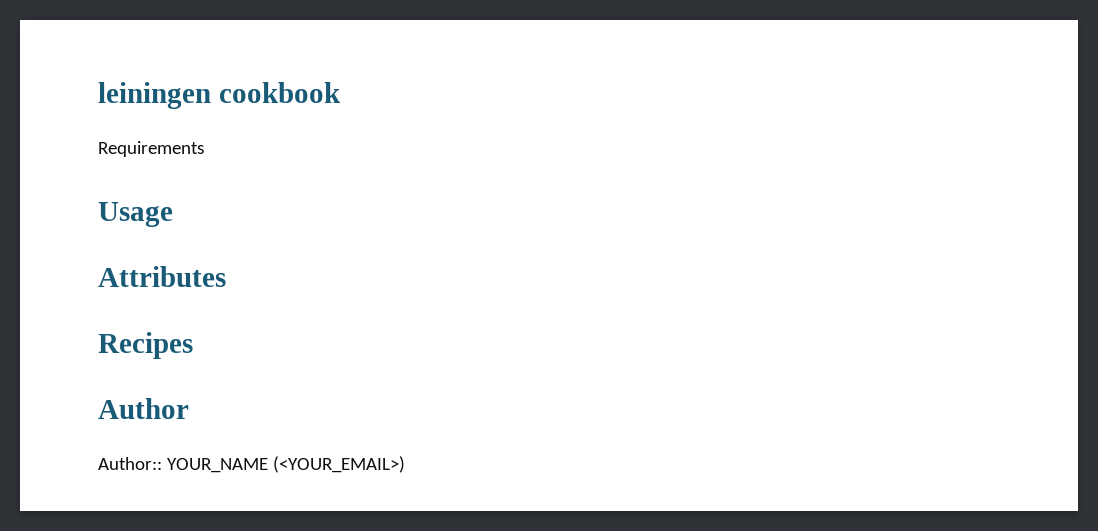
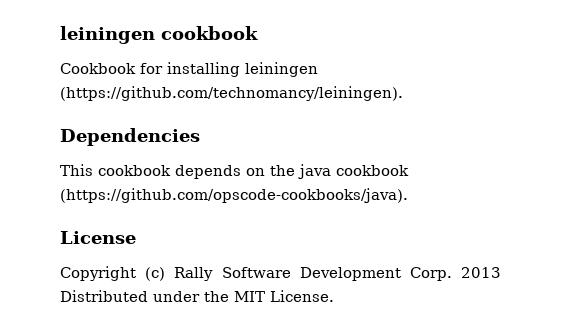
[98,141,204,157] [98,202,173,227] [98,266,226,287] [98,332,193,359] [98,398,189,419] [98,456,405,473] Requirements // Usage // Attributes // Recipes // Author // Author:: YOUR_NAME (<YOUR_EMAIL>) -> [60,62,318,77] [60,86,403,101] [60,128,200,146] [60,164,409,179] [60,188,408,203] [60,231,136,244] [60,266,501,281] [60,290,334,302] Cookbook for installing leiningen (https://github.com/technomancy/leiningen). // Dependencies // This cookbook depends on the java cookbook (https://github.com/opscode-cookbooks/java). // License // Copyright (c) Rally Software Development Corp. 2013 Distributed under the MIT License.

